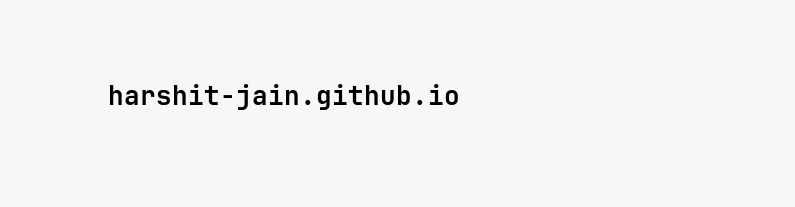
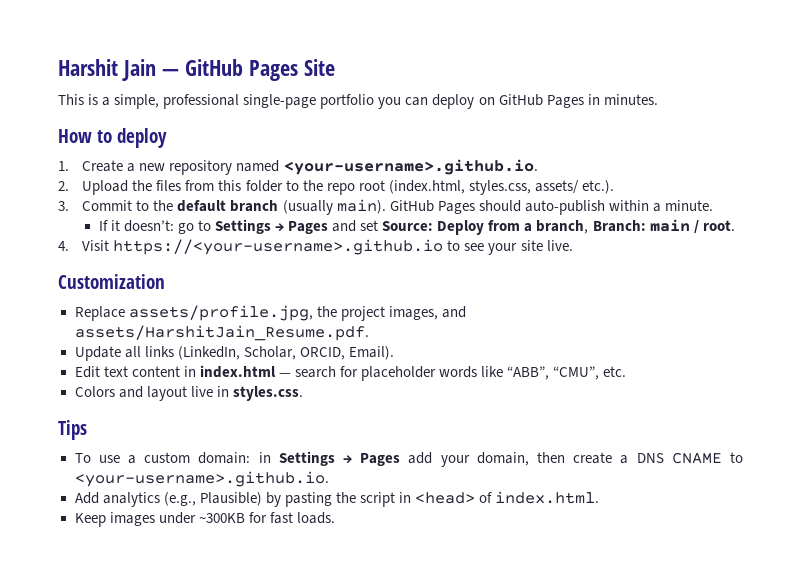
[108,84,460,110] harshit-jain.github.io -> [58,59,335,81] [58,94,658,109] [58,128,168,148] [58,159,538,175] [58,180,614,195] [58,199,713,215] [98,219,735,235] [58,239,573,255] [58,274,165,289] [74,305,466,321] [74,325,369,341] [74,346,394,361] [74,365,627,381] [74,386,303,401] [58,420,87,440] [74,451,744,467] [74,471,329,487] [74,491,600,507] [74,512,335,527] Harshit Jain — GitHub Pages Site // This is a simple, professional single‑page portfolio you can deploy on GitHub Pages in minutes. // How to deploy // 1. Create a new repository named <your-username>.github.io. // 2. Upload the files from this folder to the repo root (index.html, styles.css, assets/ etc.). // 3. Commit to the default branch (usually main). GitHub Pages should auto‑publish within a minute. // If it doesn’t: go to Settings → Pages and set Source: Deploy from a branch, Branch: main / root. // 4. Visit https://<your-username>.github.io to see your site live. // Customization // Replace assets/profile.jpg, the project images, and assets/HarshitJain_Resume.pdf. // Update all links (LinkedIn, Scholar, ORCID, Email). // Edit text content in index.html — search for placeholder words like “ABB”, “CMU”, etc. // Colors and layout live in styles.css. // Tips // To use a custom domain: in Settings → Pages add your domain, then create a DNS CNAME to <your-username>.github.io. // Add analytics (e.g., Plausible) by pasting the script in <head> of index.html. // Keep images under ~300KB for fast loads.

